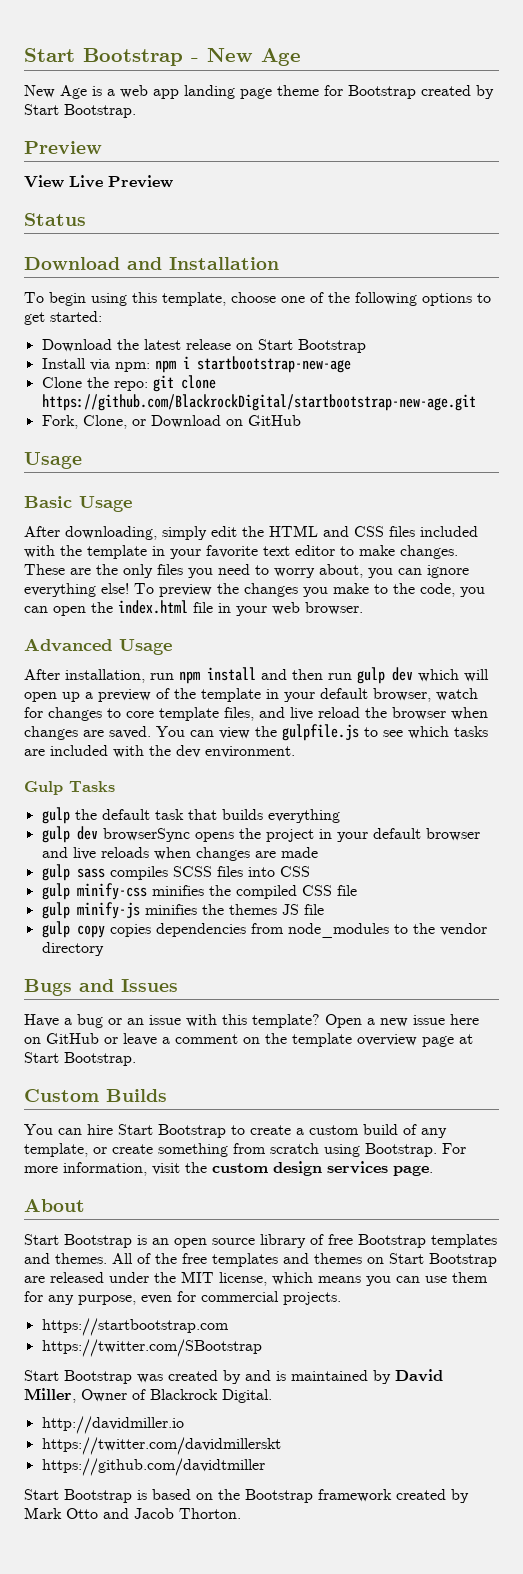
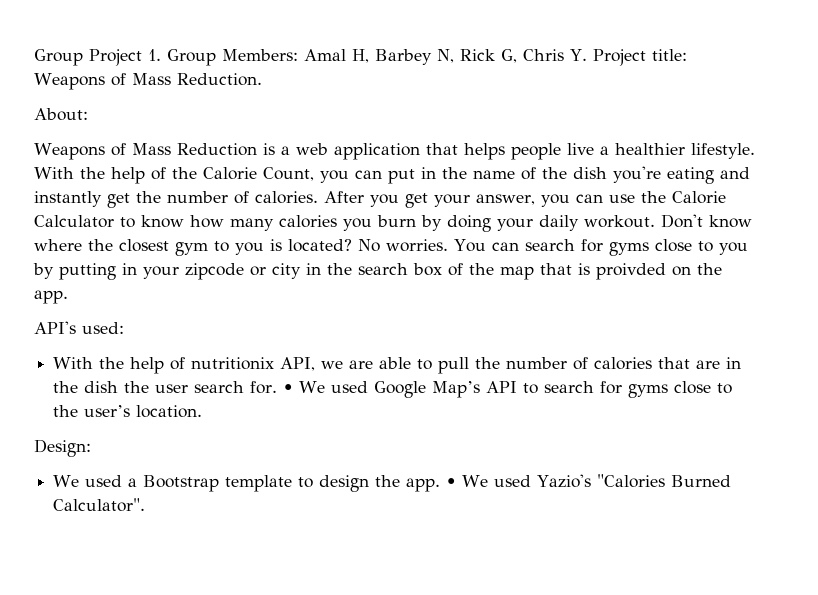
[24,48,301,66] [24,85,494,99] [24,104,136,118] [24,141,102,154] [24,175,173,188] [24,213,86,226] [24,257,279,270] [24,292,491,306] [24,311,102,325] [41,339,366,353] [41,356,351,373] [41,375,216,392] [41,394,476,411] [41,415,301,429] [24,452,82,469] [24,496,132,512] [24,525,478,540] [24,545,458,559] [24,564,469,578] [24,583,485,597] [24,600,363,616] [24,638,172,655] [24,667,489,684] [24,688,478,702] [24,707,488,721] [24,724,488,741] [24,745,295,758] [24,781,115,795] [41,807,340,824] [41,826,480,843] [41,847,318,861] [41,864,310,881] [41,883,357,900] [41,902,324,919] [41,921,487,938] [41,942,104,956] [24,979,178,996] [24,1014,479,1028] [24,1033,473,1047] [24,1052,136,1066] [24,1089,167,1102] [24,1124,447,1138] [24,1143,466,1157] [24,1161,433,1176] [24,1199,85,1212] [24,1234,497,1248] [24,1253,497,1267] [24,1271,488,1286] [24,1291,341,1305] [41,1318,229,1336] [41,1339,262,1357] [24,1369,443,1384] [24,1388,272,1403] [41,1416,184,1434] [41,1437,281,1455] [41,1458,265,1476] [24,1489,469,1503] [24,1507,241,1519] Start Bootstrap - New Age // New Age is a web app landing page theme for Bootstrap created by Start Bootstrap. // Preview // View Live Preview // Status // Download and Installation // To begin using this template, choose one of the following options to get started: // Download the latest release on Start Bootstrap // Install via npm: npm i startbootstrap-new-age // Clone the repo: git clone https://github.com/BlackrockDigital/startbootstrap-new-age.git // Fork, Clone, or Download on GitHub // Usage // Basic Usage // After downloading, simply edit the HTML and CSS files included with the template in your favorite text editor to make changes. These are the only files you need to worry about, you can ignore everything else! To preview the changes you make to the code, you can open the index.html file in your web browser. // Advanced Usage // After installation, run npm install and then run gulp dev which will open up a preview of the template in your default browser, watch for changes to core template files, and live reload the browser when changes are saved. You can view the gulpfile.js to see which tasks are included with the dev environment. // Gulp Tasks // gulp the default task that builds everything // gulp dev browserSync opens the project in your default browser and live reloads when changes are made // gulp sass compiles SCSS files into CSS // gulp minify-css minifies the compiled CSS file // gulp minify-js minifies the themes JS file // gulp copy copies dependencies from node_modules to the vendor directory // Bugs and Issues // Have a bug or an issue with this template? Open a new issue here on GitHub or leave a comment on the template overview page at Start Bootstrap. // Custom Builds // You can hire Start Bootstrap to create a custom build of any template, or create something from scratch using Bootstrap. For more information, visit the custom design services page. // About // Start Bootstrap is an open source library of free Bootstrap templates and themes. All of the free templates and themes on Start Bootstrap are released under the MIT license, which means you can use them for any purpose, even for commercial projects. // https://startbootstrap.com // https://twitter.com/SBootstrap // Start Bootstrap was created by and is maintained by David Miller, Owner of Blackrock Digital. // http://davidmiller.io // https://twitter.com/davidmillerskt // https://github.com/davidtmiller // Start Bootstrap is based on the Bootstrap framework created by Mark Otto and Jacob Thorton. -> [34,49,687,66] [34,73,262,90] [34,108,88,121] [34,143,755,160] [34,166,750,184] [34,191,726,208] [34,214,752,232] [34,239,748,256] [33,263,722,280] [34,290,68,304] [34,321,124,334] [53,357,742,374] [53,381,733,398] [53,405,203,418] [34,439,91,457] [53,474,732,492] [53,498,146,512] Group Project 1. Group Members: Amal H, Barbey N, Rick G, Chris Y. Project title: Weapons of Mass Reduction. // About: // Weapons of Mass Reduction is a web application that helps people live a healthier lifestyle. With the help of the Calorie Count, you can put in the name of the dish you're eating and instantly get the number of calories. After you get your answer, you can use the Calorie Calculator to know how many calories you burn by doing your daily workout. Don't know where the closest gym to you is located? No worries. You can search for gyms close to you by putting in your zipcode or city in the search box of the map that is proivded on the app. // API's used: // With the help of nutritionix API, we are able to pull the number of calories that are in the dish the user search for. • We used Google Map’s API to search for gyms close to the user’s location. // Design: // We used a Bootstrap template to design the app. • We used Yazio's "Calories Burned Calculator".

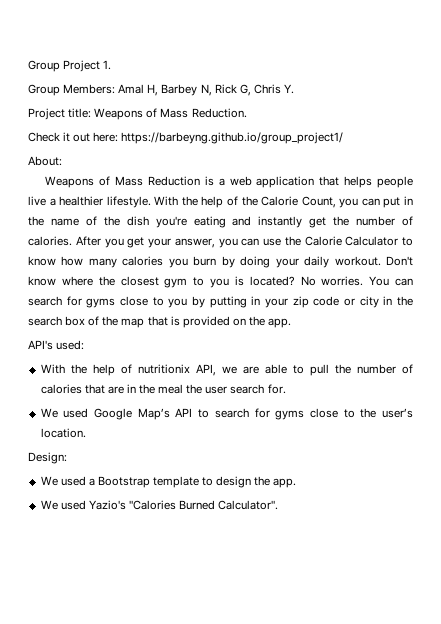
(161, 55) none -> (112, 65) //
(587, 55) none -> (294, 89) //
(262, 79) none -> [28,132,344,144] // Check it out here: https://barbeyng.github.io/group_project1/
[185,263,244,280] zipcode -> [292,296,340,308] zip code
[596,263,666,280] proivded -> [182,316,230,328] provided
[84,381,119,393] dish -> [158,384,184,394] meal
[283,384,294,393] • -> (286, 389) //
[446,478,457,487] • -> (297, 483) //

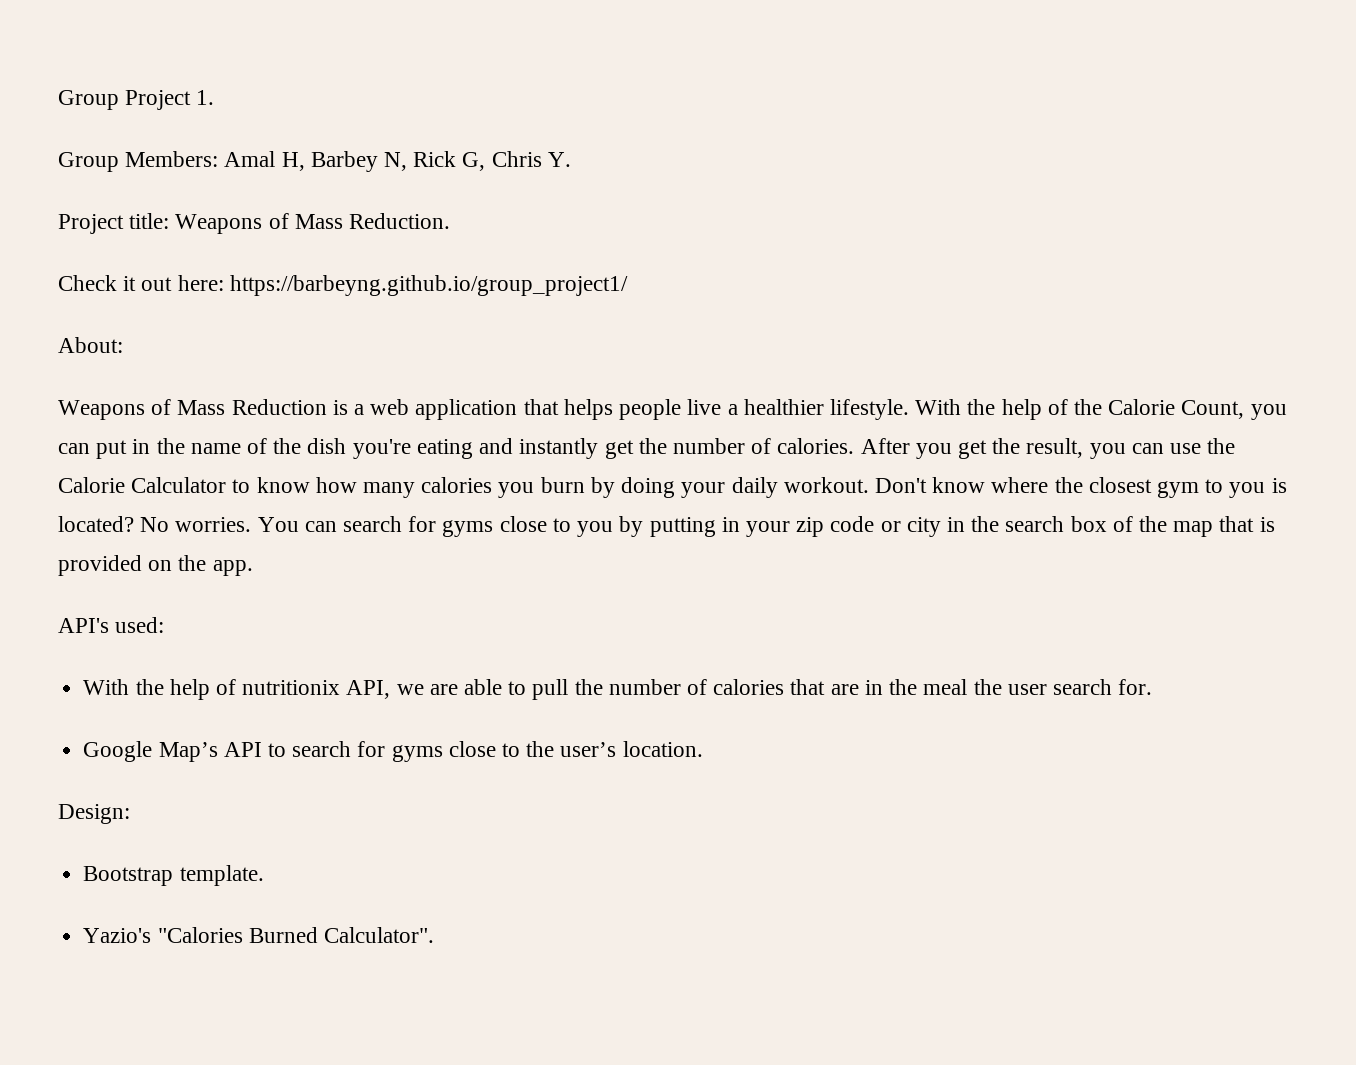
[148,238,215,248] your answer, -> [992,438,1084,458] the result,
[40,408,89,418] We used -> (1153, 687) none
[40,476,297,488] [40,500,86,510] We used a Bootstrap template to design the app. // We used -> [83,865,264,886] Bootstrap template. //

